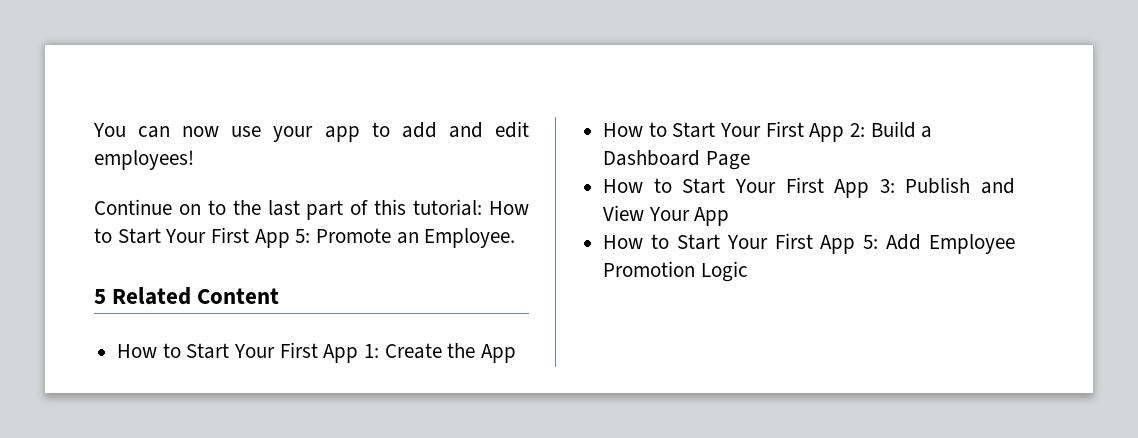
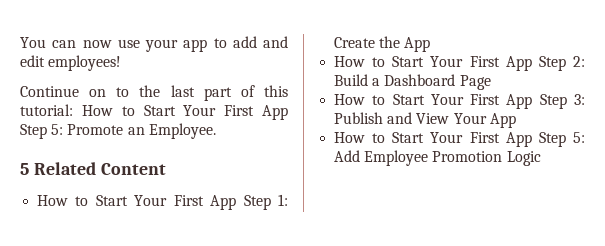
(290, 238) none -> [20,124,47,139] Step
(359, 353) none -> [243,195,271,210] Step
(845, 132) none -> [538,56,566,71] Step
(870, 188) none -> [539,94,567,109] Step
(856, 244) none -> [538,132,566,147] Step

